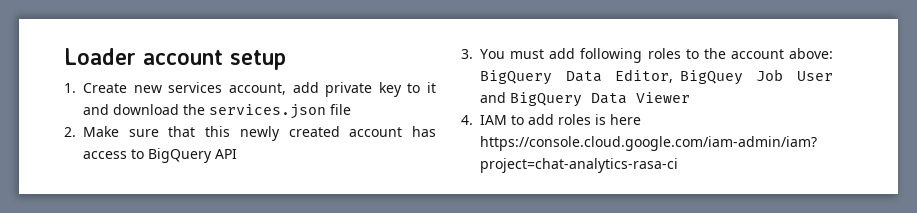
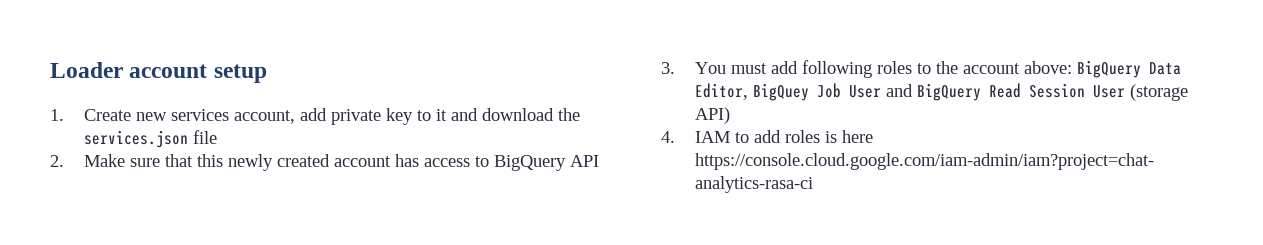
[591,92,690,104] Data Viewer -> [989,83,1189,101] [695,107,731,124] Read Session User (storage API)

